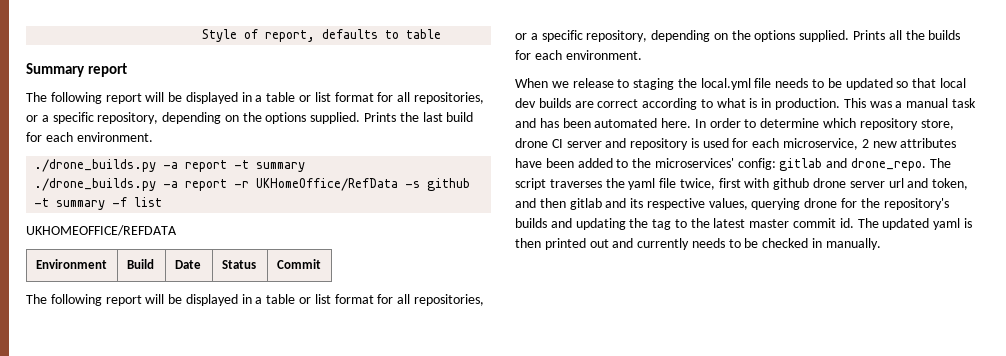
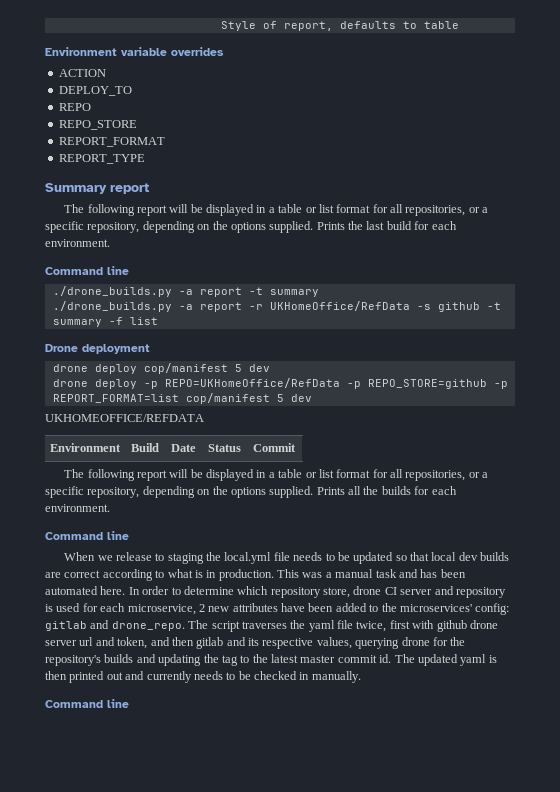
(442, 34) none -> [45,47,224,56] [58,69,106,77] [58,86,132,96] [58,103,91,111] [58,120,137,130] [58,137,165,147] [58,154,145,164] // Environment variable overrides // ACTION // DEPLOY_TO // REPO // REPO_STORE // REPORT_FORMAT // REPORT_TYPE
(153, 137) none -> [45,266,129,275] // Command line
(163, 202) none -> [45,344,150,354] [52,363,270,374] [52,378,508,389] [52,393,312,404] // Drone deployment // drone deploy cop/manifest 5 dev // drone deploy -p REPO=UKHomeOffice/RefData -p REPO_STORE=github -p REPORT_FORMAT=list cop/manifest 5 dev
(642, 55) none -> [45,531,129,540] // Command line
(881, 244) none -> [45,699,129,708] // Command line

